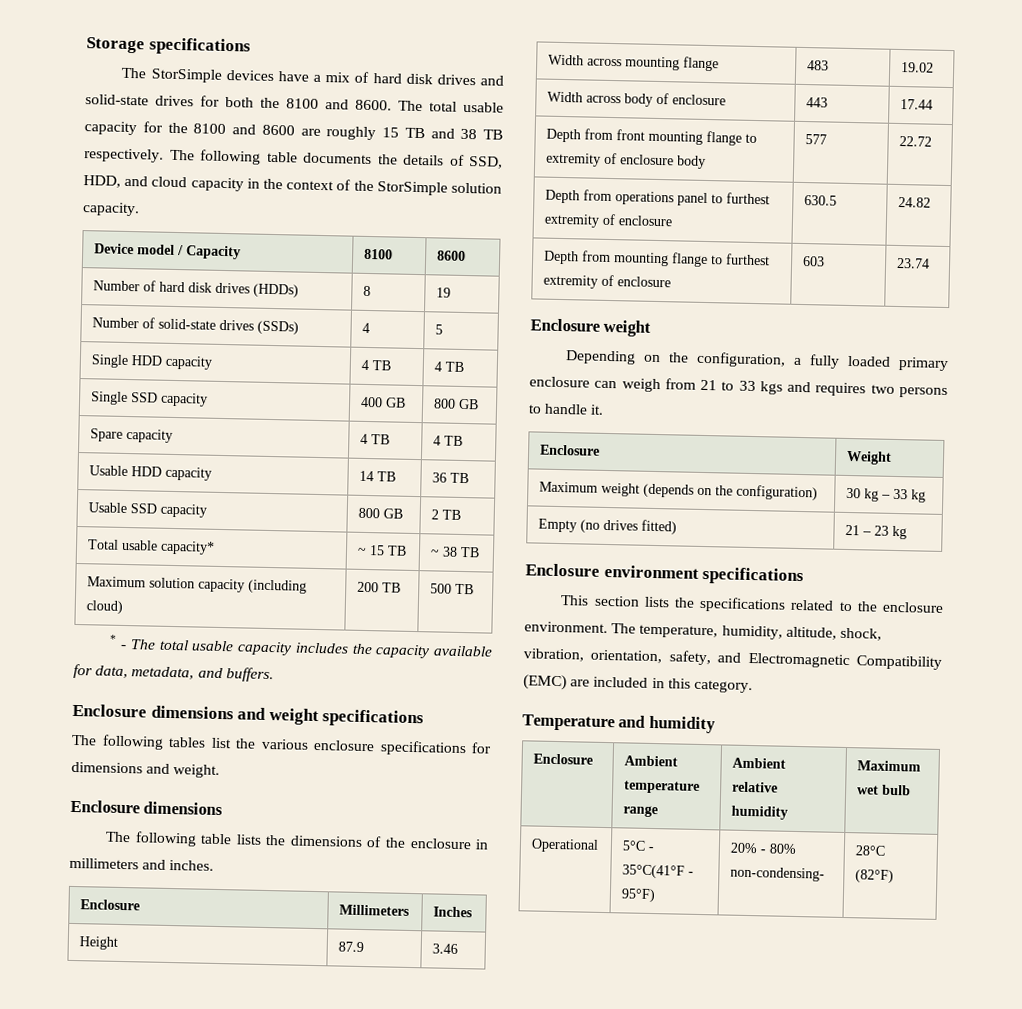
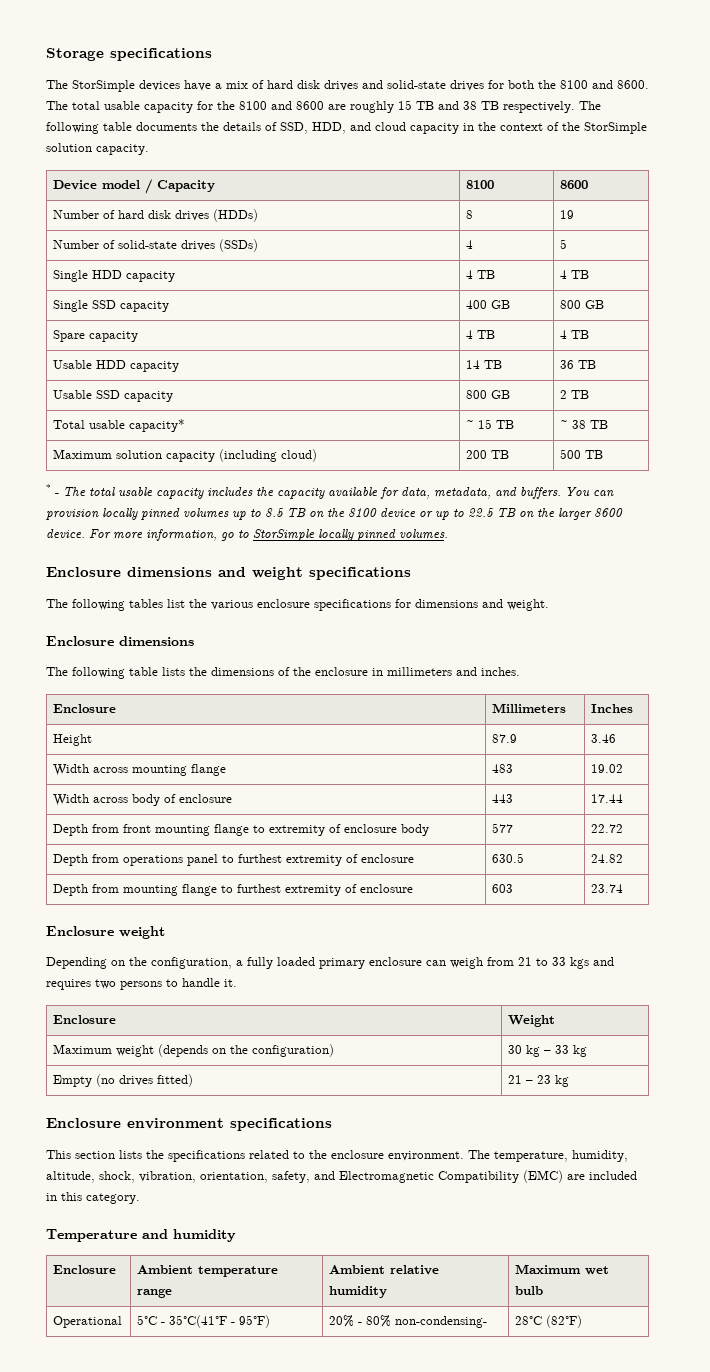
(274, 675) none -> [565,487,614,497] [46,508,623,520] [46,529,448,541] You can provision locally pinned volumes up to 8.5 TB on the 8100 device or up to 22.5 TB on the larger 8600 device. For more information, go to StorSimple locally pinned volumes.

